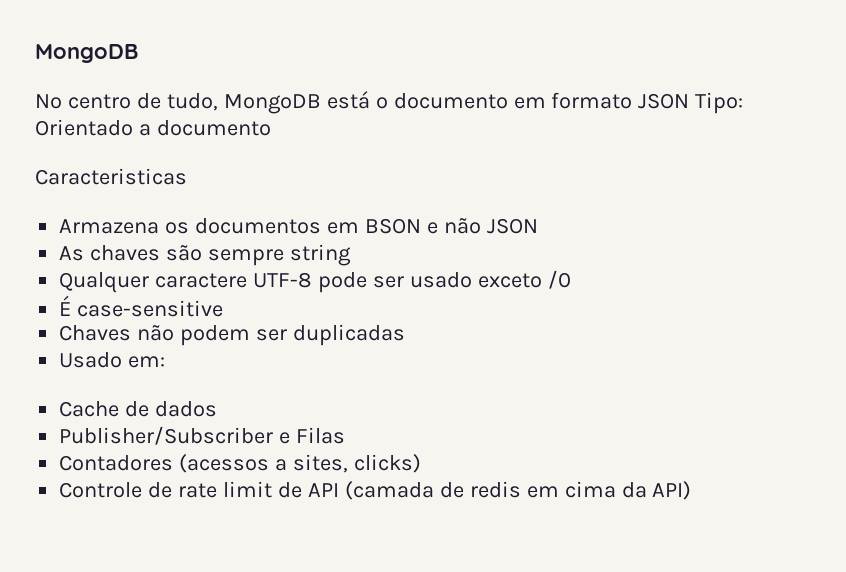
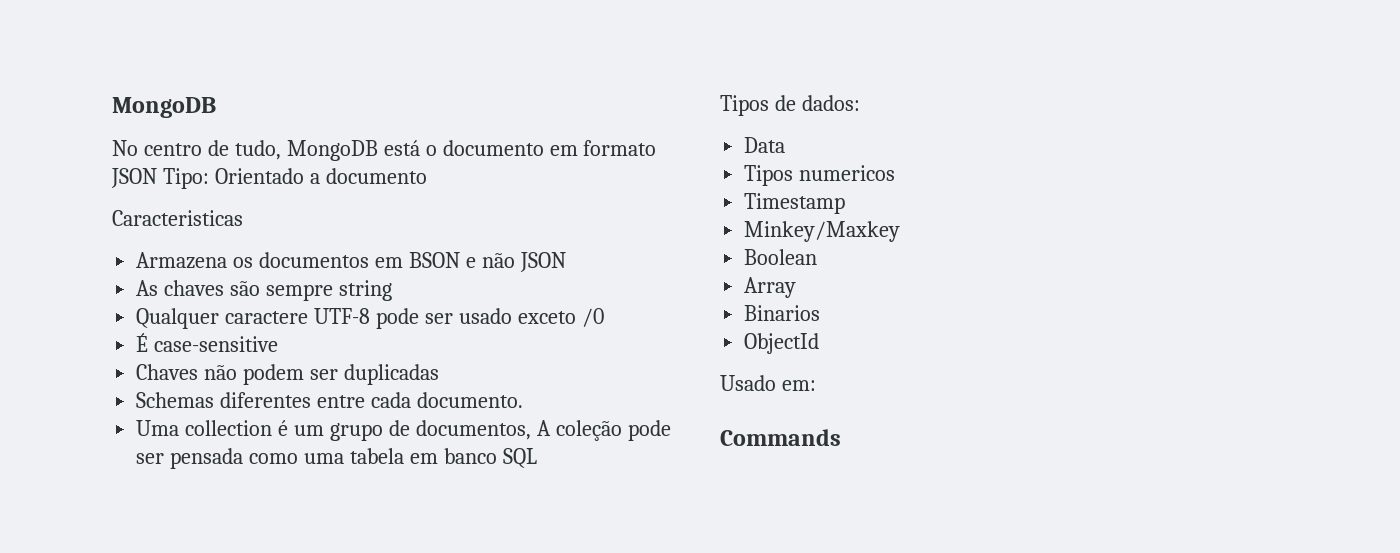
[59,352,166,368] [59,401,218,417] [59,426,346,445] [59,454,421,473] [59,481,692,500] Usado em: // Cache de dados // Publisher/Subscriber e Filas // Contadores (acessos a sites, clicks) // Controle de rate limit de API (camada de redis em cima da API) -> [136,392,523,408] [136,420,671,441] [136,448,537,469] [720,95,860,116] [744,137,786,153] [744,165,896,186] [744,193,846,214] [744,221,901,242] [744,249,818,265] [744,277,797,298] [744,305,821,321] [744,333,820,354] [720,375,816,391] [720,429,841,446] Schemas diferentes entre cada documento. // Uma collection é um grupo de documentos, A coleção pode ser pensada como uma tabela em banco SQL // Tipos de dados: // Data // Tipos numericos // Timestamp // Minkey/Maxkey // Boolean // Array // Binarios // ObjectId // Usado em: // Commands

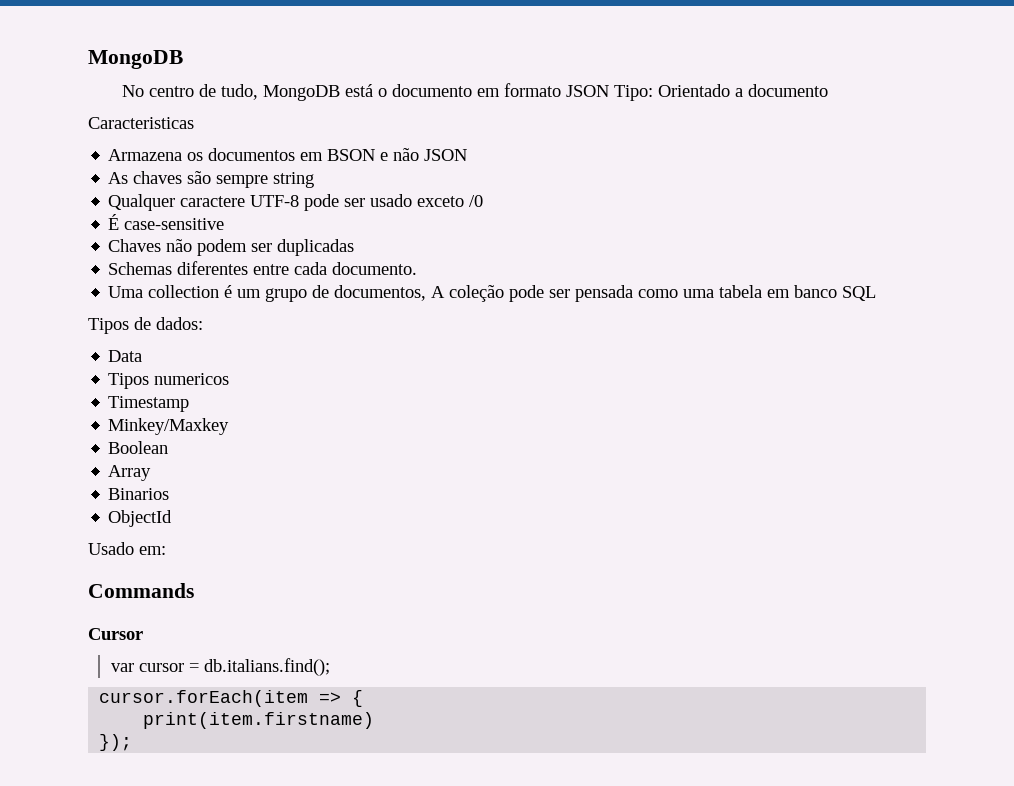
(841, 437) none -> [88,628,143,640] [110,658,330,676] [99,690,364,707] [143,712,375,729] [99,734,133,751] // Cursor // var cursor = db.italians.find(); // cursor.forEach(item => { // print(item.firstname) // });

